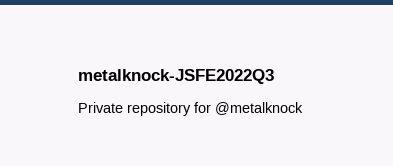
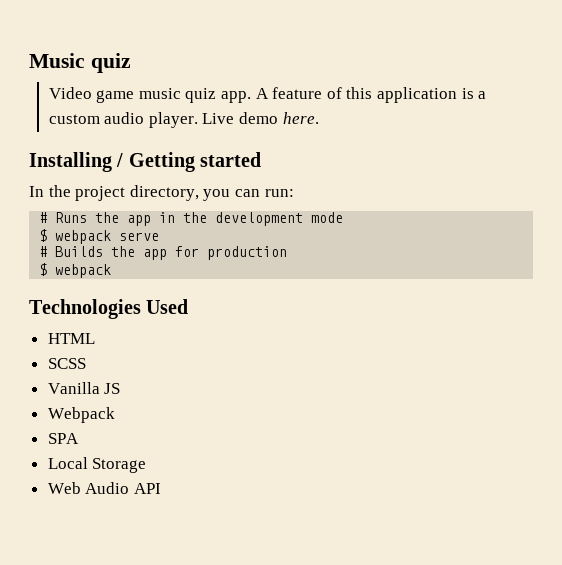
[78,69,274,84] [78,102,303,116] metalknock-JSFE2022Q3 // Private repository for @metalknock -> [29,53,131,73] [48,87,487,103] [48,112,319,128] [29,152,262,172] [29,185,294,201] [39,212,344,226] [39,229,160,244] [39,246,288,260] [39,263,112,278] [29,299,189,319] [47,333,95,344] [47,358,86,369] [47,382,121,394] [47,407,115,423] [47,433,79,444] [47,457,147,473] [47,482,161,494] Music quiz // Video game music quiz app. A feature of this application is a custom audio player. Live demo here. // Installing / Getting started // In the project directory, you can run: // # Runs the app in the development mode // $ webpack serve // # Builds the app for production // $ webpack // Technologies Used // HTML // SCSS // Vanilla JS // Webpack // SPA // Local Storage // Web Audio API

